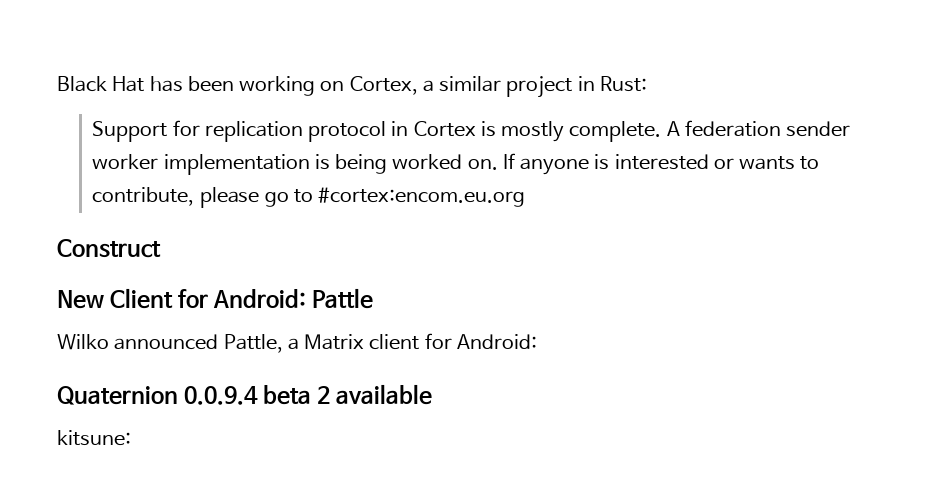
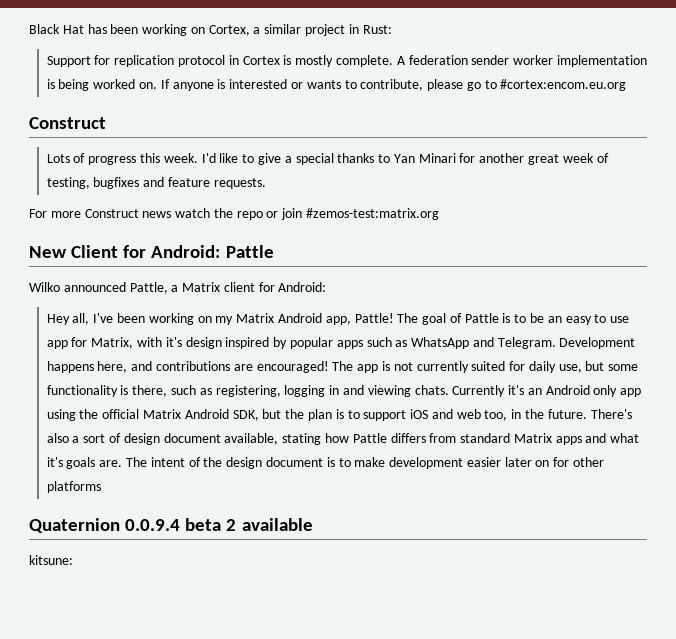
(161, 248) none -> [46,153,609,165] [46,177,266,189] [29,208,440,220] // Lots of progress this week. I'd like to give a special thanks to Yan Minari for another great week of testing, bugfixes and feature requests. // For more Construct news watch the repo or join #zemos-test:matrix.org
(537, 341) none -> [46,313,630,325] [46,337,636,349] [46,361,639,373] [46,385,642,397] [46,409,632,421] [46,433,640,445] [46,457,604,469] [46,481,101,493] // Hey all, I've been working on my Matrix Android app, Pattle! The goal of Pattle is to be an easy to use app for Matrix, with it's design inspired by popular apps such as WhatsApp and Telegram. Development happens here, and contributions are encouraged! The app is not currently suited for daily use, but some functionality is there, such as registering, logging in and viewing chats. Currently it's an Android only app using the official Matrix Android SDK, but the plan is to support iOS and web too, in the future. There's also a sort of design document available, stating how Pattle differs from standard Matrix apps and what it's goals are. The intent of the design document is to make development easier later on for other platforms

